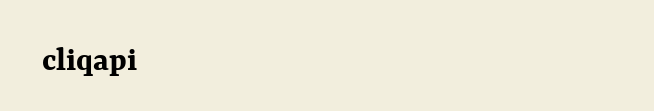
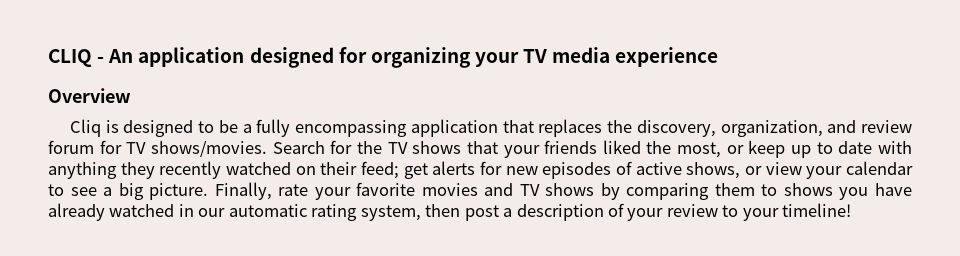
[42,47,137,76] cliqapi -> [48,47,719,68] [48,88,131,103] [69,119,912,137] [48,140,912,158] [48,161,913,179] [48,182,912,200] [48,203,852,221] CLIQ - An application designed for organizing your TV media experience // Overview // Cliq is designed to be a fully encompassing application that replaces the discovery, organization, and review forum for TV shows/movies. Search for the TV shows that your friends liked the most, or keep up to date with anything they recently watched on their feed; get alerts for new episodes of active shows, or view your calendar to see a big picture. Finally, rate your favorite movies and TV shows by comparing them to shows you have already watched in our automatic rating system, then post a description of your review to your timeline!

